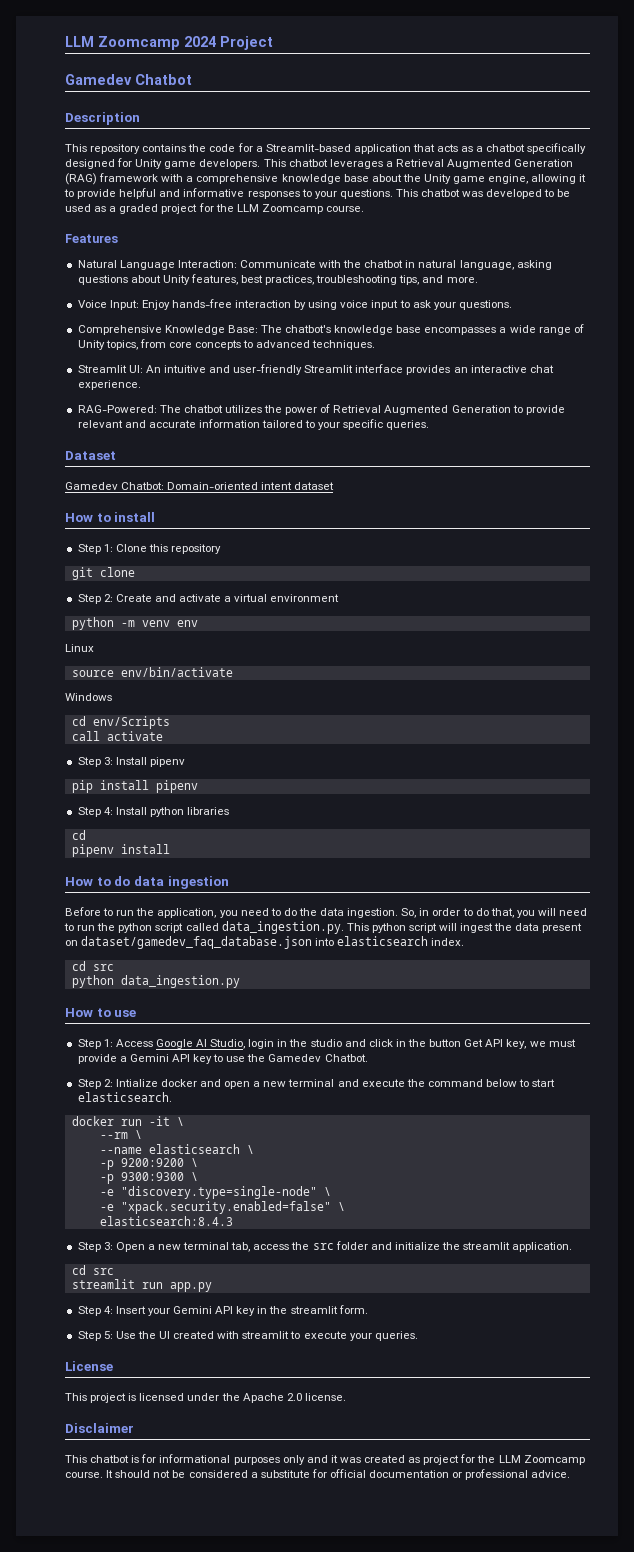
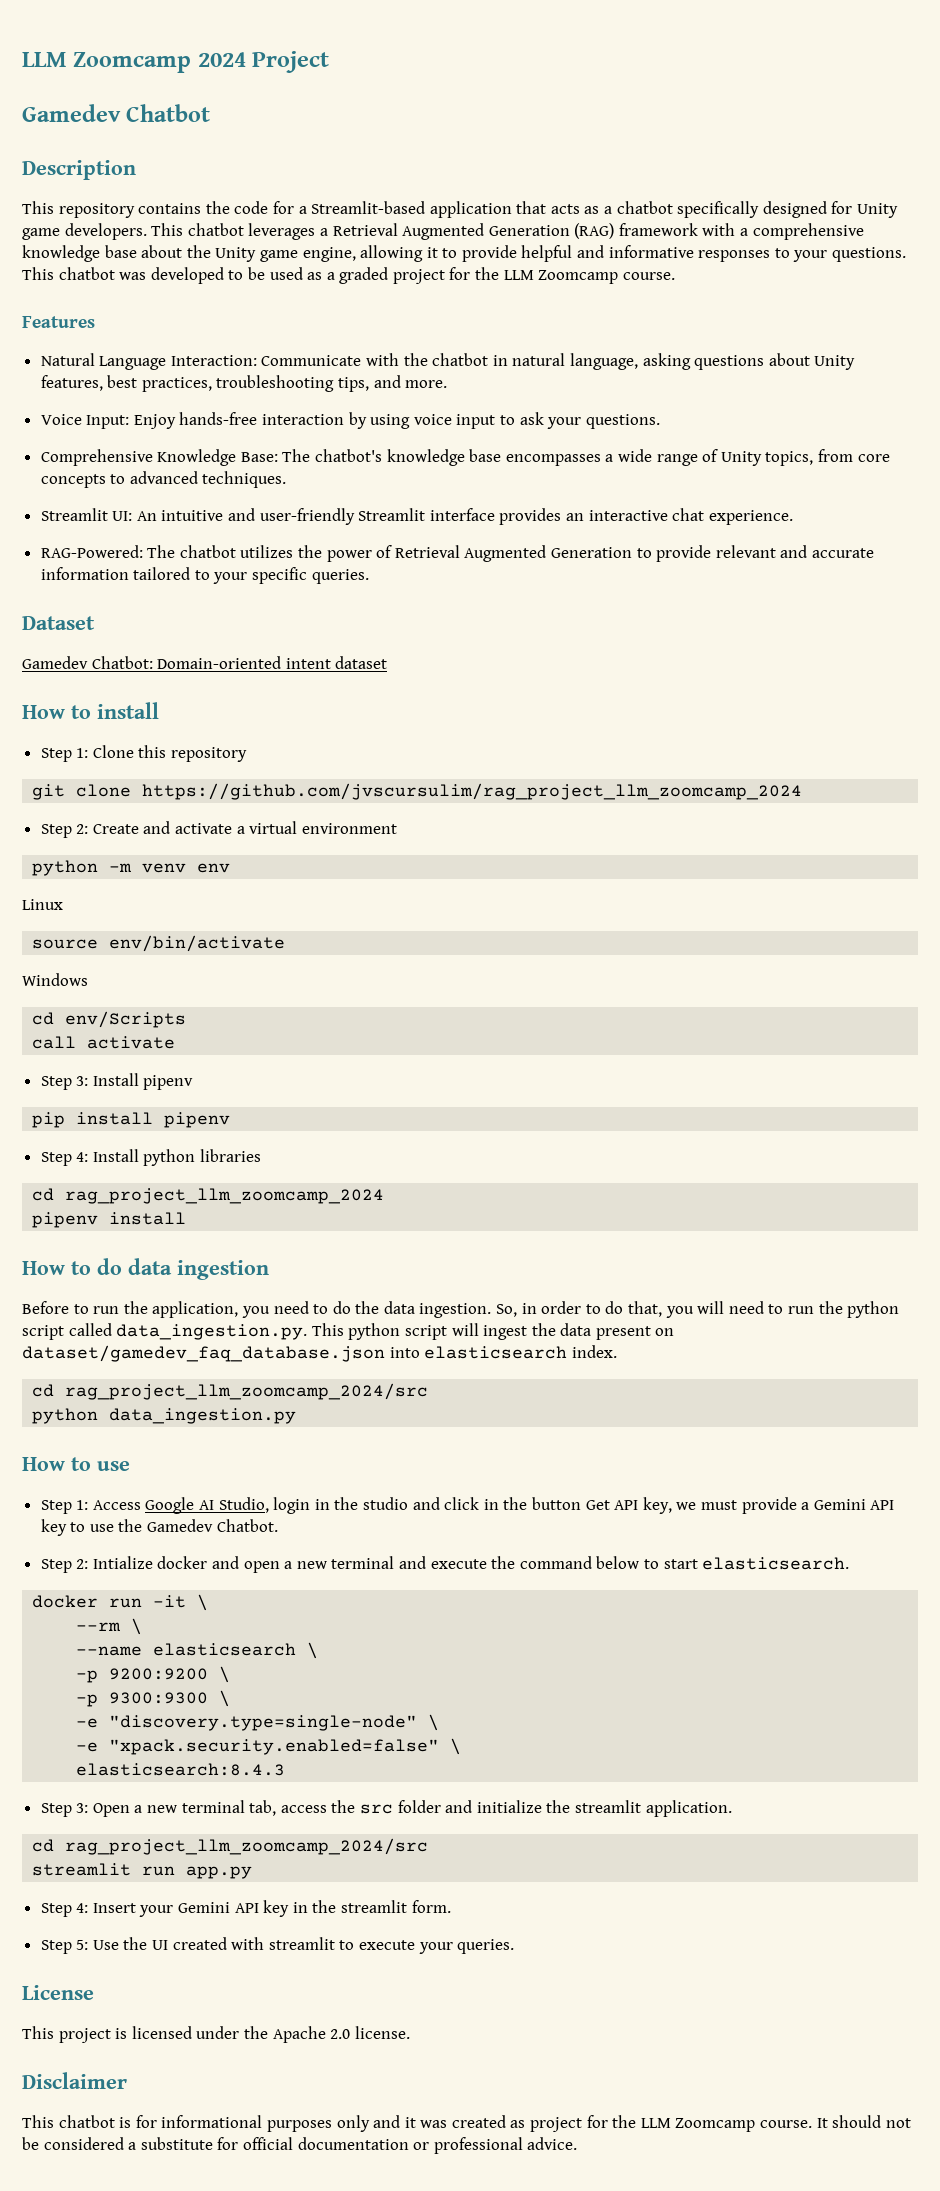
(135, 572) none -> [142,783,803,800] https://github.com/jvscursulim/rag_project_llm_zoomcamp_2024
(86, 835) none -> [65,1188,385,1204] rag_project_llm_zoomcamp_2024
[92,964,114,971] src -> [65,1383,429,1400] rag_project_llm_zoomcamp_2024/src
[92,1268,114,1275] src -> [65,1838,429,1855] rag_project_llm_zoomcamp_2024/src

